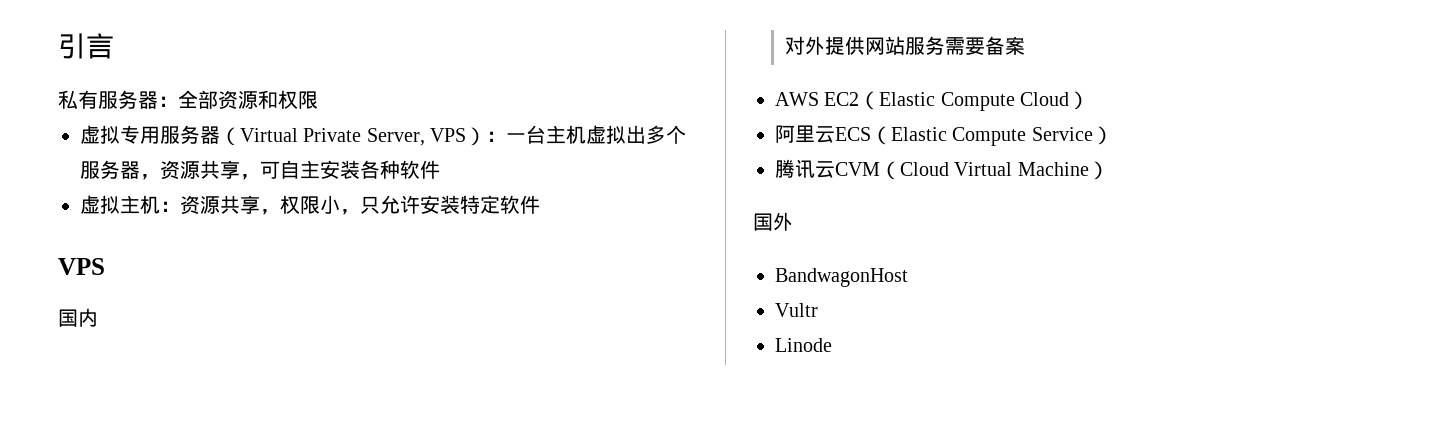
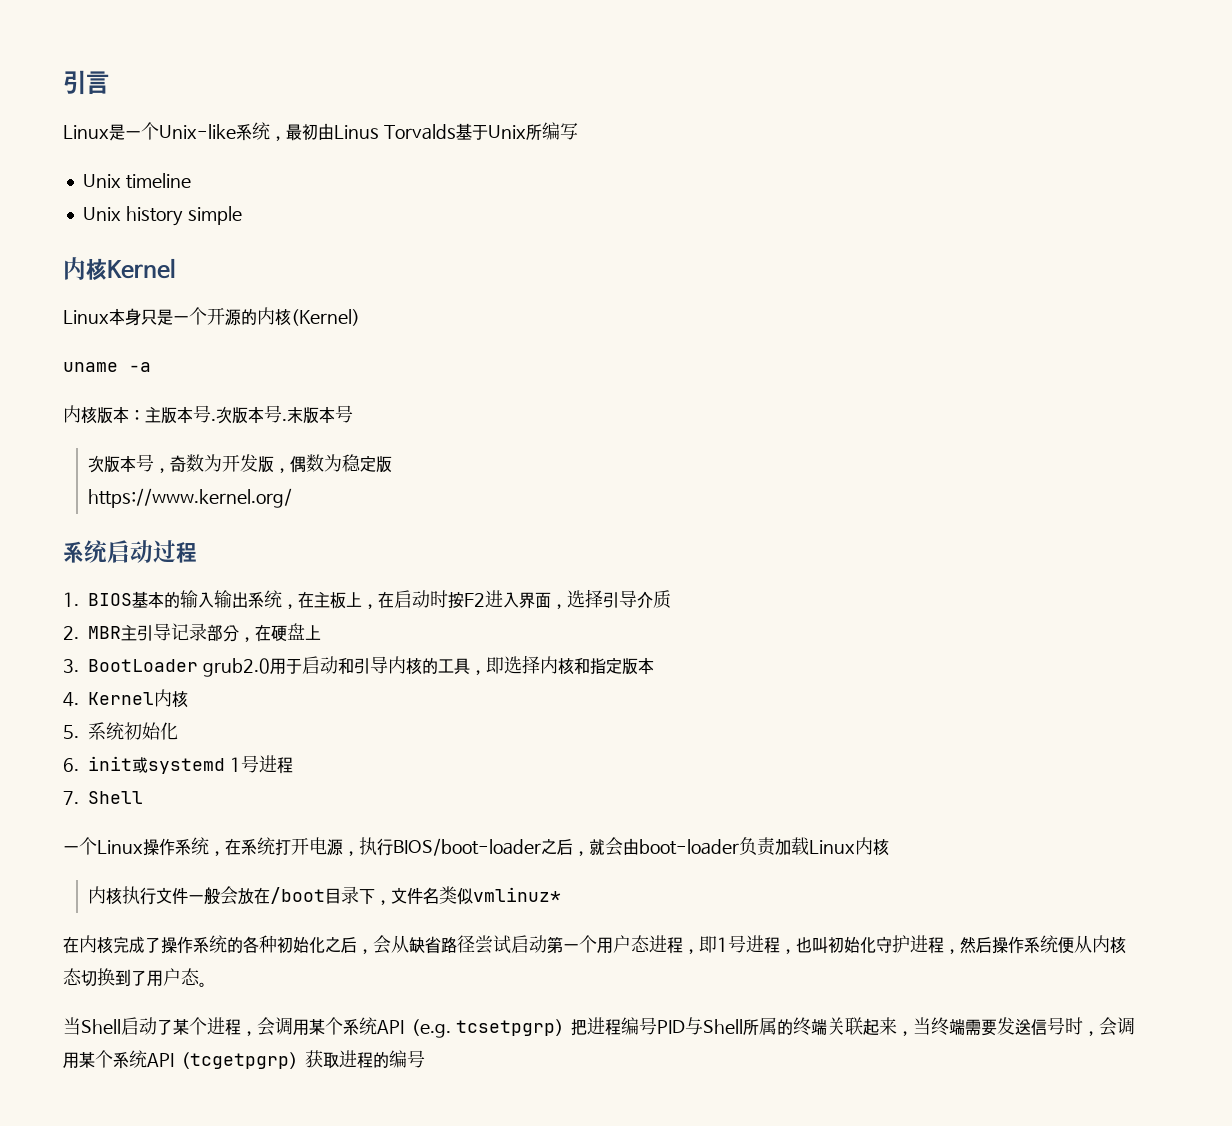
[58,90,318,110] [80,125,687,146] [80,160,440,180] [80,195,540,215] [58,258,105,275] [58,308,98,327] [785,36,1026,55] [775,91,1090,111] [775,125,1113,146] [775,159,1109,180] [753,212,793,231] [775,268,908,287] [775,303,818,317] [775,338,832,352] 私有服务器：全部资源和权限 // 虚拟专用服务器（Virtual Private Server, VPS）：一台主机虚拟出多个服务器，资源共享，可自主安装各种软件 // 虚拟主机：资源共享，权限小，只允许安装特定软件 // VPS // 国内 // 对外提供网站服务需要备案 // AWS EC2（Elastic Compute Cloud） // 阿里云ECS（Elastic Compute Service） // 腾讯云CVM（Cloud Virtual Machine） // 国外 // BandwagonHost // Vultr // Linode -> [63,122,578,141] [82,173,191,189] [82,206,242,226] [63,257,176,280] [63,307,360,326] [63,362,151,372] [63,405,353,424] [88,454,393,473] [88,488,293,508] [63,540,197,563] [63,589,672,609] [63,623,322,642] [63,655,655,677] [63,689,189,708] [63,722,179,740] [63,755,294,774] [63,791,144,805] [63,837,889,856] [88,886,562,905] [63,935,1126,954] [63,968,207,987] [63,1017,1135,1038] [63,1050,425,1069] Linux是一个Unix-like系统，最初由Linus Torvalds基于Unix所编写 // Unix timeline // Unix history simple // 内核Kernel // Linux本身只是一个开源的内核(Kernel) // uname -a // 内核版本：主版本号.次版本号.末版本号 // 次版本号，奇数为开发版，偶数为稳定版 // https://www.kernel.org/ // 系统启动过程 // 1. BIOS基本的输入输出系统，在主板上，在启动时按F2进入界面，选择引导介质 // 2. MBR主引导记录部分，在硬盘上 // 3. BootLoader grub2.0用于启动和引导内核的工具，即选择内核和指定版本 // 4. Kernel内核 // 5.系统初始化 // 6. init或systemd 1号进程 // 7. Shell // 一个Linux操作系统，在系统打开电源，执行BIOS/boot-loader之后，就会由boot-loader负责加载Linux内核 // 内核执行文件一般会放在/boot目录下，文件名类似vmlinuz* // 在内核完成了操作系统的各种初始化之后，会从缺省路径尝试启动第一个用户态进程，即1号进程，也叫初始化守护进程，然后操作系统便从内核态切换到了用户态。 // 当Shell启动了某个进程，会调用某个系统API（e.g. tcsetpgrp）把进程编号PID与Shell所属的终端关联起来，当终端需要发送信号时，会调用某个系统API（tcgetpgrp）获取进程的编号

